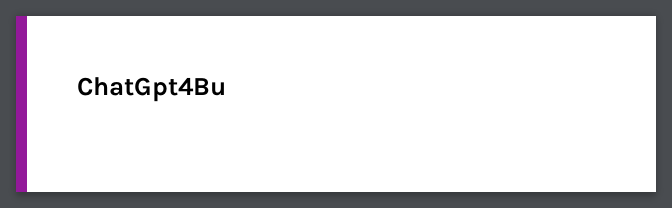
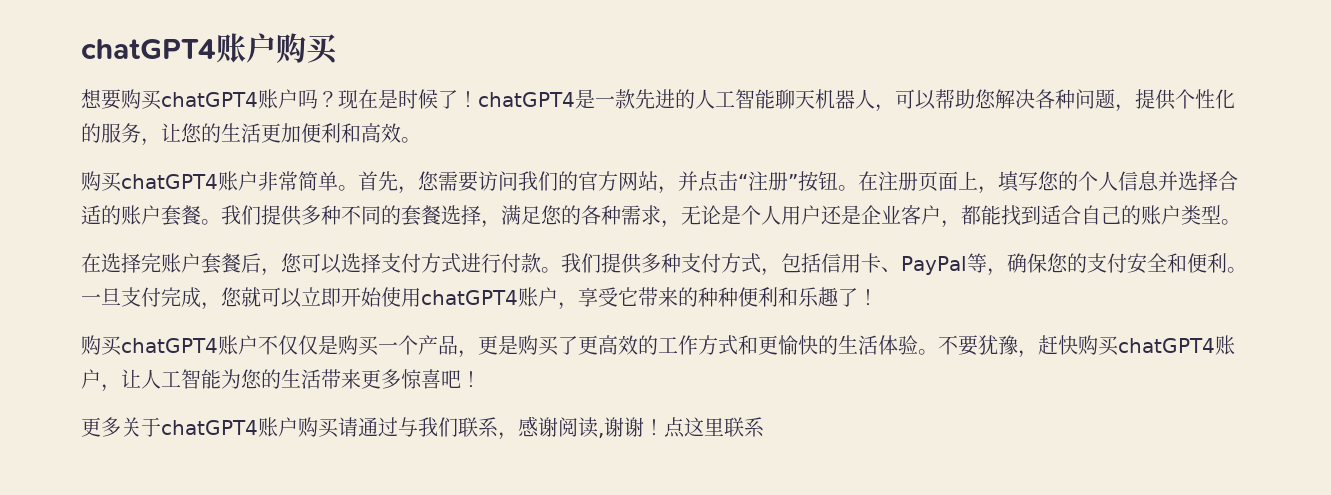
[77,77,226,102] ChatGpt4Bu -> [81,33,339,65] [81,89,1235,112] [81,123,421,146] [81,171,1238,194] [81,205,1241,228] [81,253,1247,276] [81,287,878,310] [81,335,1235,358] [81,369,481,392] [81,416,764,440] chatGPT4账户购买 // 想要购买chatGPT4账户吗？现在是时候了！chatGPT4是一款先进的人工智能聊天机器人，可以帮助您解决各种问题，提供个性化的服务，让您的生活更加便利和高效。 // 购买chatGPT4账户非常简单。首先，您需要访问我们的官方网站，并点击“注册”按钮。在注册页面上，填写您的个人信息并选择合适的账户套餐。我们提供多种不同的套餐选择，满足您的各种需求，无论是个人用户还是企业客户，都能找到适合自己的账户类型。 // 在选择完账户套餐后，您可以选择支付方式进行付款。我们提供多种支付方式，包括信用卡、PayPal等，确保您的支付安全和便利。一旦支付完成，您就可以立即开始使用chatGPT4账户，享受它带来的种种便利和乐趣了！ // 购买chatGPT4账户不仅仅是购买一个产品，更是购买了更高效的工作方式和更愉快的生活体验。不要犹豫，赶快购买chatGPT4账户，让人工智能为您的生活带来更多惊喜吧！ // 更多关于chatGPT4账户购买请通过与我们联系，感谢阅读,谢谢！点这里联系

